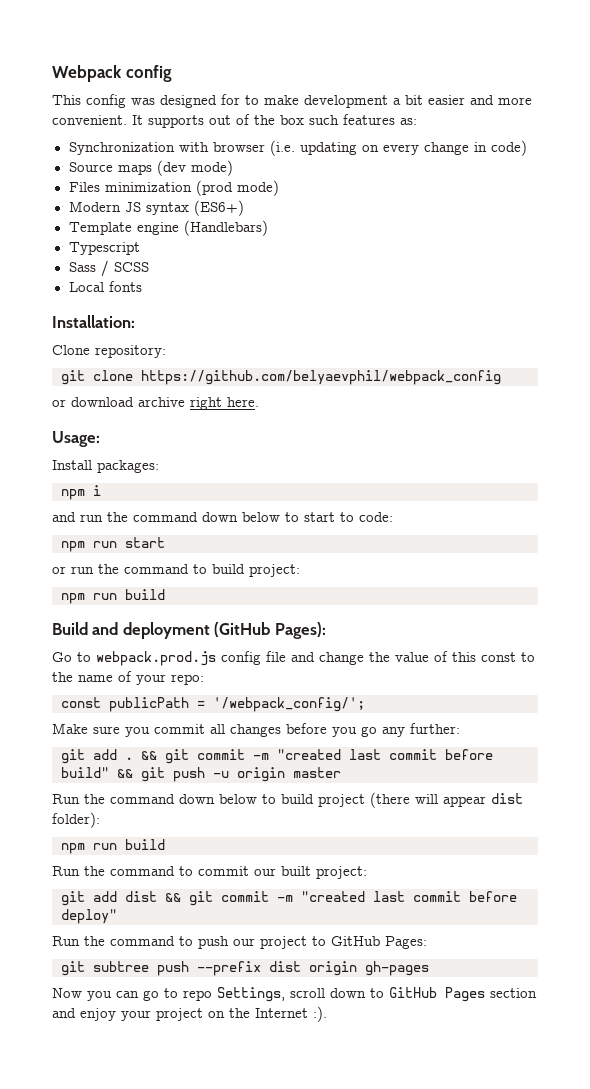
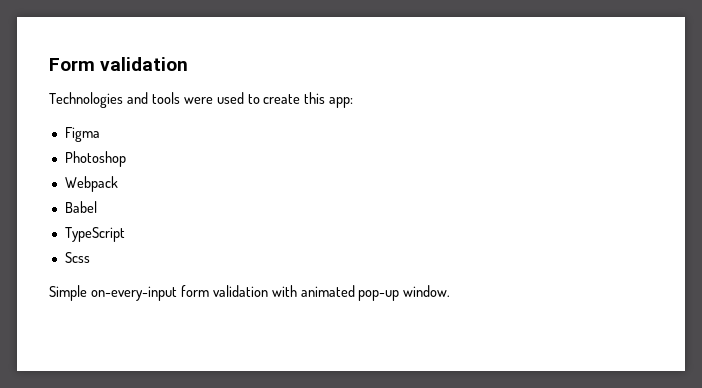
[52,65,172,82] [52,94,532,108] [52,114,417,128] [68,140,527,156] [68,160,233,176] [68,180,279,196] [68,200,244,216] [68,220,268,236] [68,242,140,255] [68,260,149,277] [68,281,142,292] [52,315,135,328] [52,345,166,358] [61,370,501,385] [52,397,259,410] [52,431,100,447] [52,460,159,473] [61,485,101,500] [52,512,393,522] [61,537,165,552] [52,564,300,577] [61,589,165,604] [52,622,326,639] [52,651,535,666] [52,671,204,685] [61,697,365,712] [52,723,460,737] [61,749,493,764] [61,767,341,782] [52,792,523,808] [52,812,100,828] [61,839,165,854] [52,866,367,879] [61,891,517,906] [61,909,117,924] [52,936,427,949] [61,961,429,976] [52,987,537,1002] [52,1006,327,1022] Webpack config // This config was designed for to make development a bit easier and more convenient. It supports out of the box such features as: // Synchronization with browser (i.e. updating on every change in code) // Source maps (dev mode) // Files minimization (prod mode) // Modern JS syntax (ES6+) // Template engine (Handlebars) // Typescript // Sass / SCSS // Local fonts // Installation: // Clone repository: // git clone https://github.com/belyaevphil/webpack_config // or download archive right here. // Usage: // Install packages: // npm i // and run the command down below to start to code: // npm run start // or run the command to build project: // npm run build // Build and deployment (GitHub Pages): // Go to webpack.prod.js config file and change the value of this const to the name of your repo: // const publicPath = '/webpack_config/'; // Make sure you commit all changes before you go any further: // git add . && git commit -m "created last commit before build" && git push -u origin master // Run the command down below to build project (there will appear dist folder): // npm run build // Run the command to commit our built project: // git add dist && git commit -m "created last commit before deploy" // Run the command to push our project to GitHub Pages: // git subtree push --prefix dist origin gh-pages // Now you can go to repo Settings, scroll down to GitHub Pages section and enjoy your project on the Internet :). -> [49,57,189,71] [49,92,354,108] [64,127,100,142] [64,151,126,167] [64,176,118,192] [64,201,97,213] [64,227,125,242] [64,252,90,263] [49,285,451,301] Form validation // Technologies and tools were used to create this app: // Figma // Photoshop // Webpack // Babel // TypeScript // Scss // Simple on-every-input form validation with animated pop-up window.

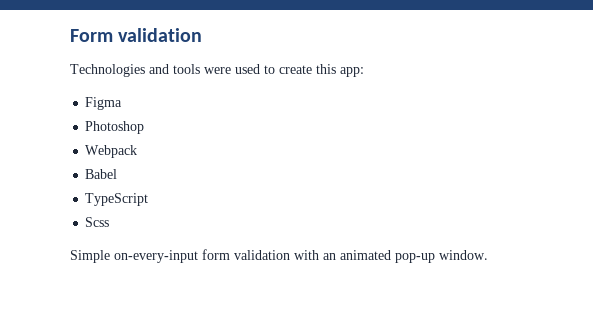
(297, 291) none -> [323,253,336,260] an

